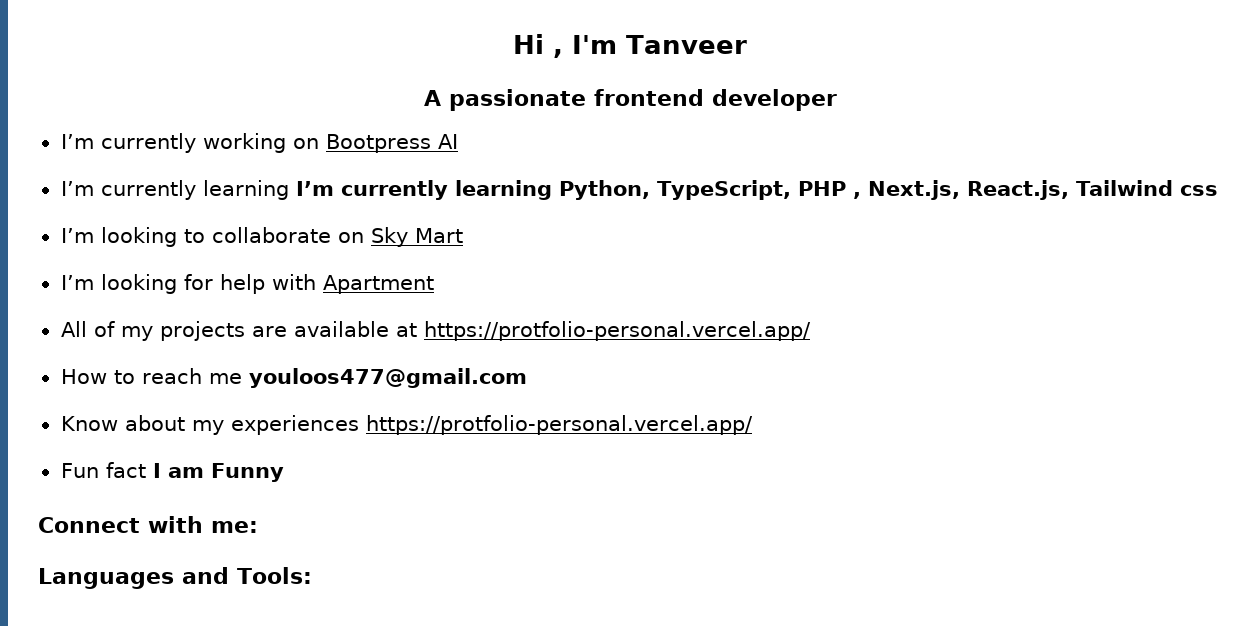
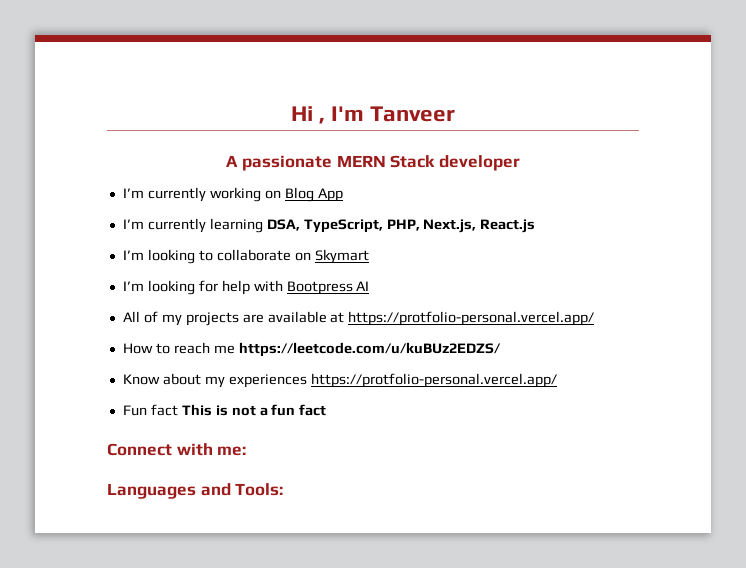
[593,89,704,106] frontend -> [336,155,436,168] MERN Stack
[325,134,458,153] [60,180,1219,200] Bootpress AI // I’m currently learning I’m currently learning Python, TypeScript, PHP , Next.js, React.js, Tailwind css -> [284,187,343,202] [122,218,536,233] Blog App // I’m currently learning DSA, TypeScript, PHP, Next.js, React.js
[370,227,463,247] Sky Mart -> [314,249,369,264] Skymart
[322,275,434,294] Apartment -> [286,281,370,295] Bootpress AI
[248,368,527,388] youloos477@gmail.com -> [238,342,501,357] https://leetcode.com/u/kuBUz2EDZS/
[152,463,284,482] I am Funny -> [181,404,327,416] This is not a fun fact

